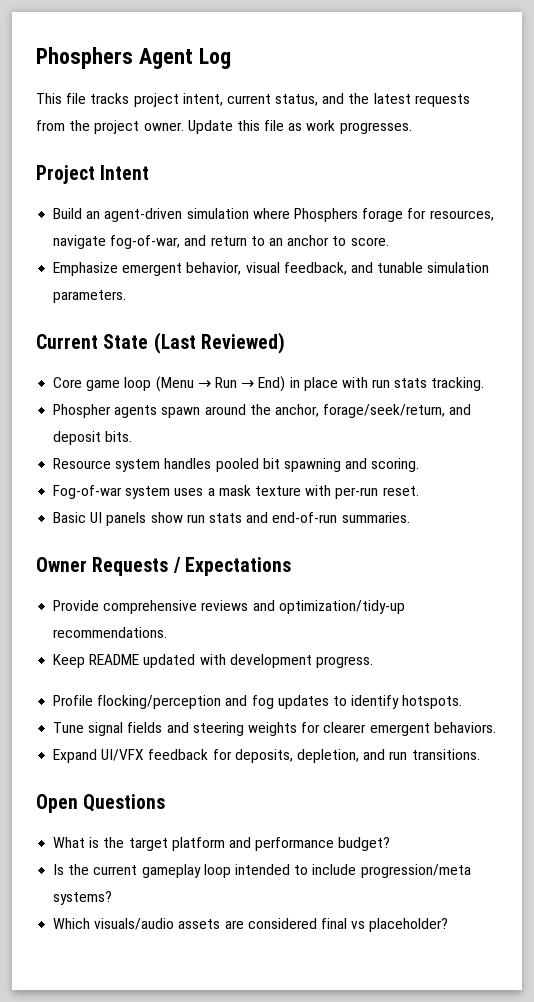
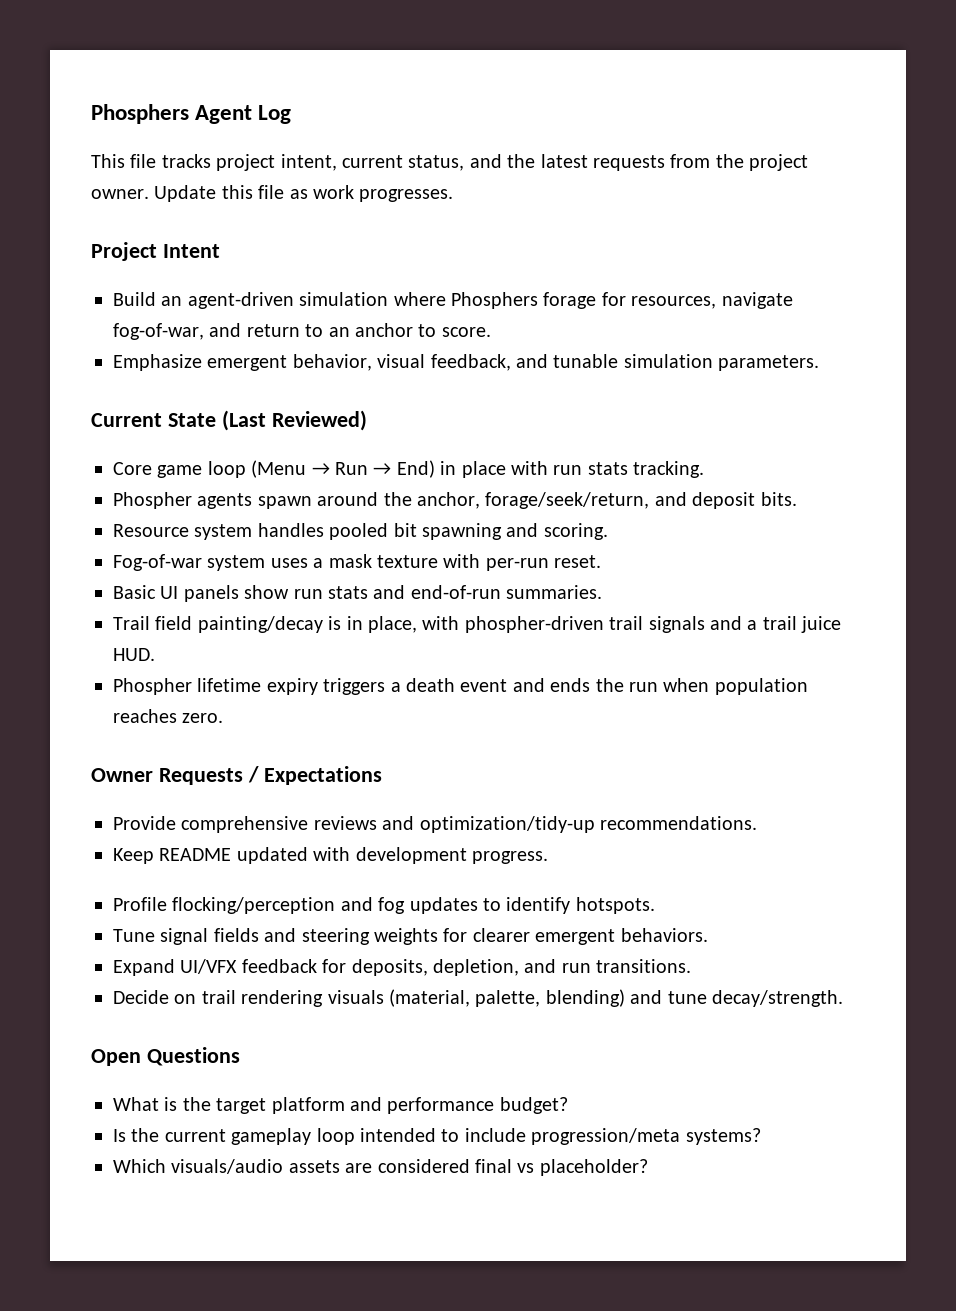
(410, 517) none -> [113,616,842,633] [113,648,155,661] [113,678,808,695] [113,709,224,723] // Trail field painting/decay is in place, with phospher-driven trail signals and a trail juice HUD. // Phospher lifetime expiry triggers a death event and ends the run when population reaches zero.
(480, 754) none -> [113,989,843,1007] // Decide on trail rendering visuals (material, palette, blending) and tune decay/strength.

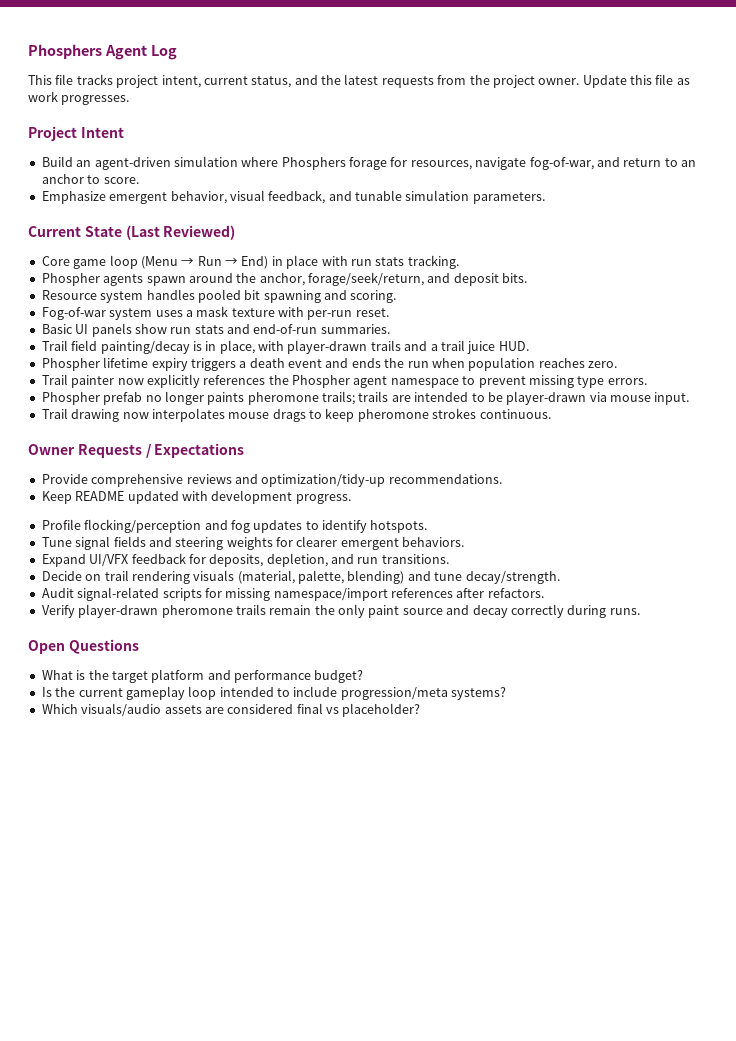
[464,616,705,633] phospher-driven trail signals -> [287,340,401,354] player-drawn trails
(224, 718) none -> [41,374,647,388] [41,391,690,405] [41,408,551,422] // Trail painter now explicitly references the Phospher agent namespace to prevent missing type errors. // Phospher prefab no longer paints pheromone trails; trails are intended to be player-drawn via mouse input. // Trail drawing now interpolates mouse drags to keep pheromone strokes continuous.
(843, 998) none -> [41,587,544,601] [41,604,640,618] // Audit signal-related scripts for missing namespace/import references after refactors. // Verify player-drawn pheromone trails remain the only paint source and decay correctly during runs.

